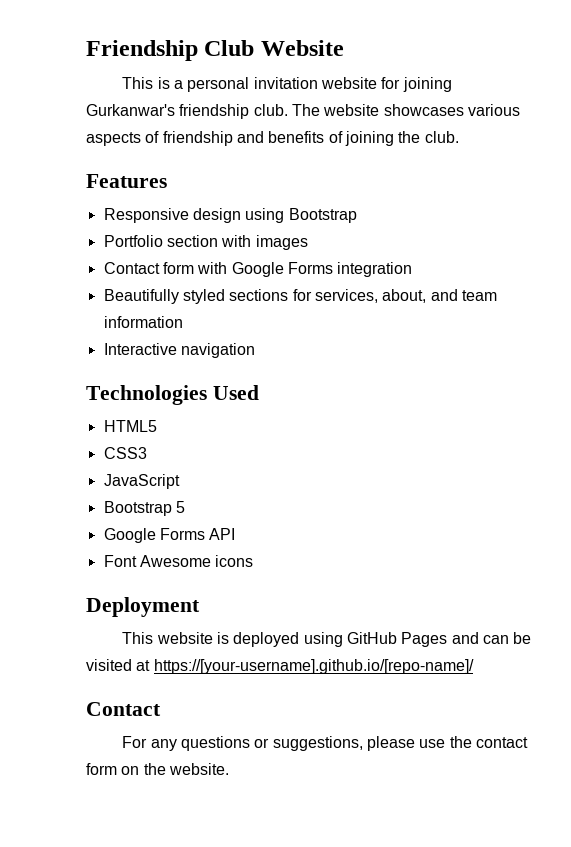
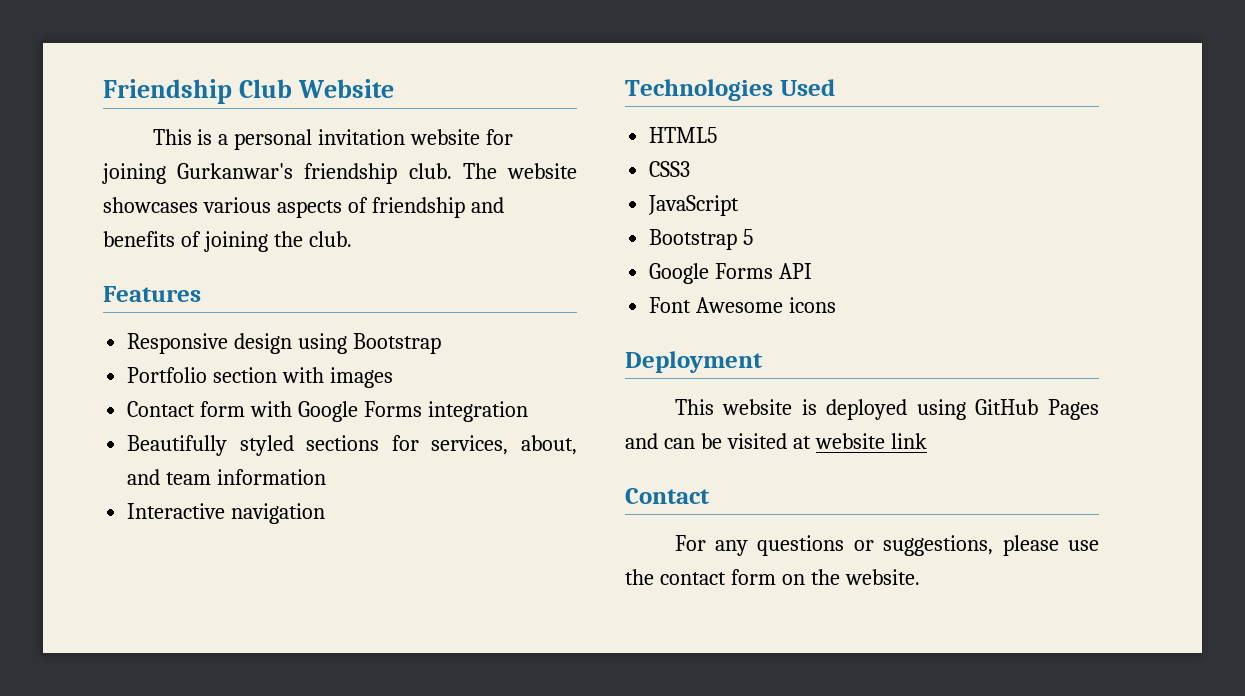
[153,659,474,674] https://[your-username].github.io/[repo-name]/ -> [814,433,927,449] website link

